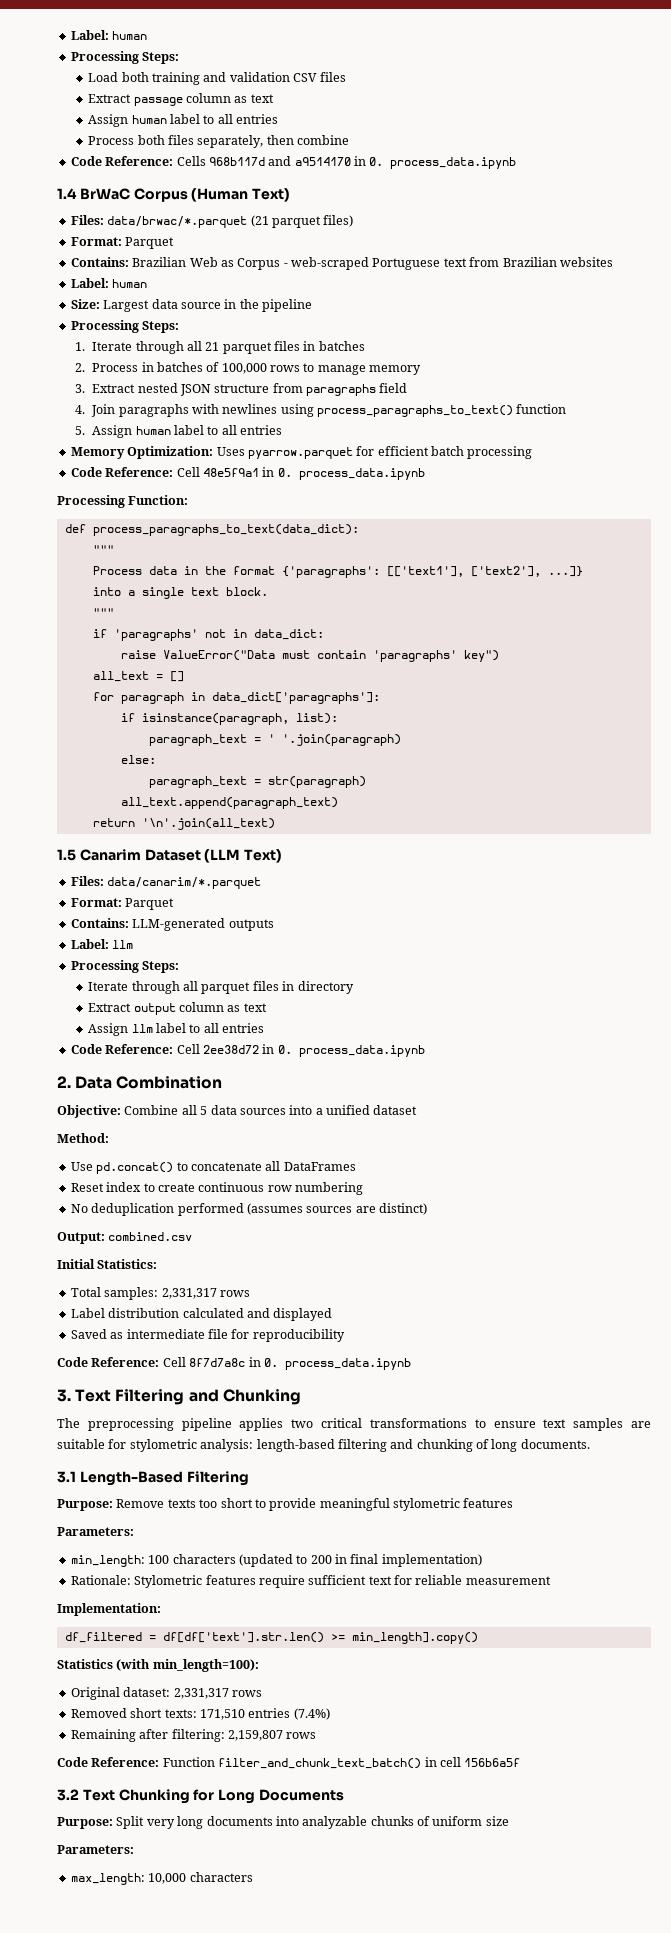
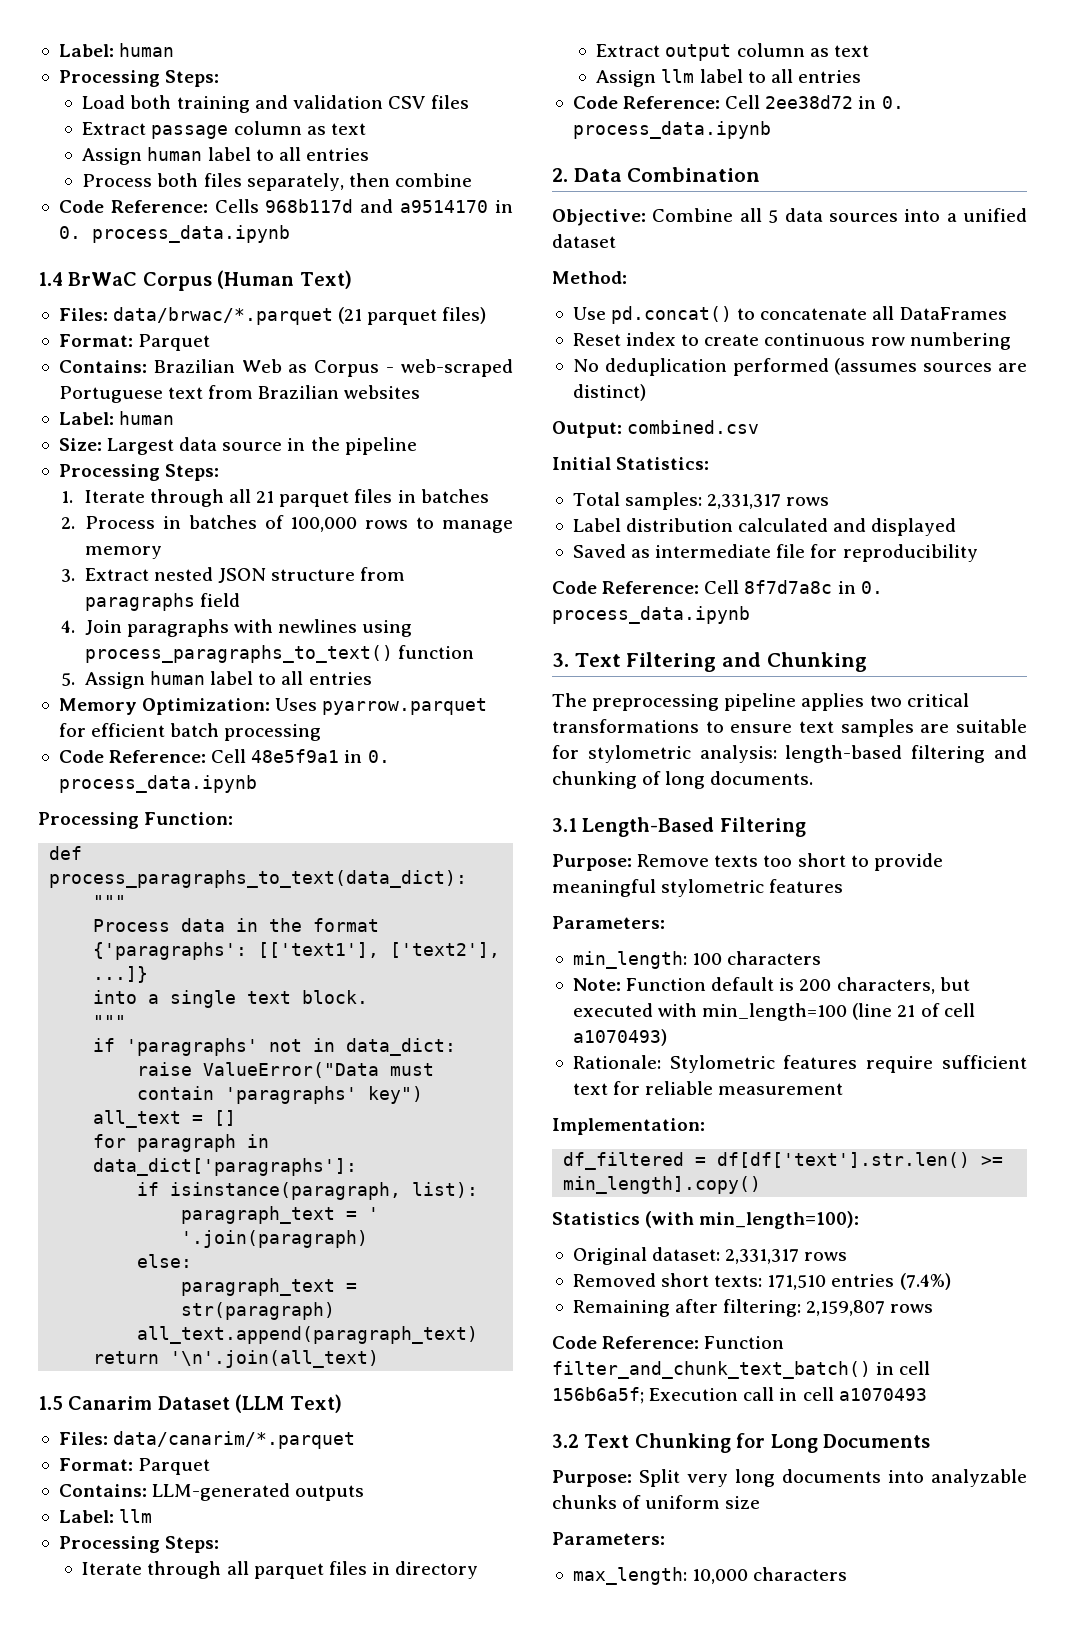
[238,1554,482,1567] (updated to 200 in final implementation) -> [572,977,970,994] [572,1003,975,1021] [572,1029,667,1046] // Note: Function default is 200 characters, but executed with min_length=100 (line 21 of cell a1070493)
[464,1758,521,1767] 156b6a5f -> [552,1387,927,1404] 156b6a5f; Execution call in cell a1070493

